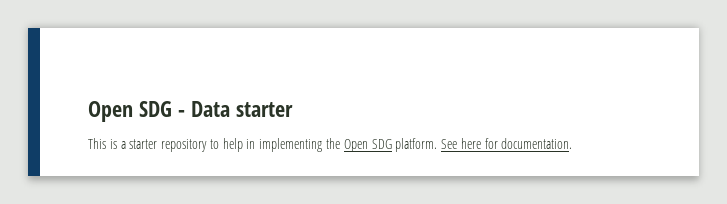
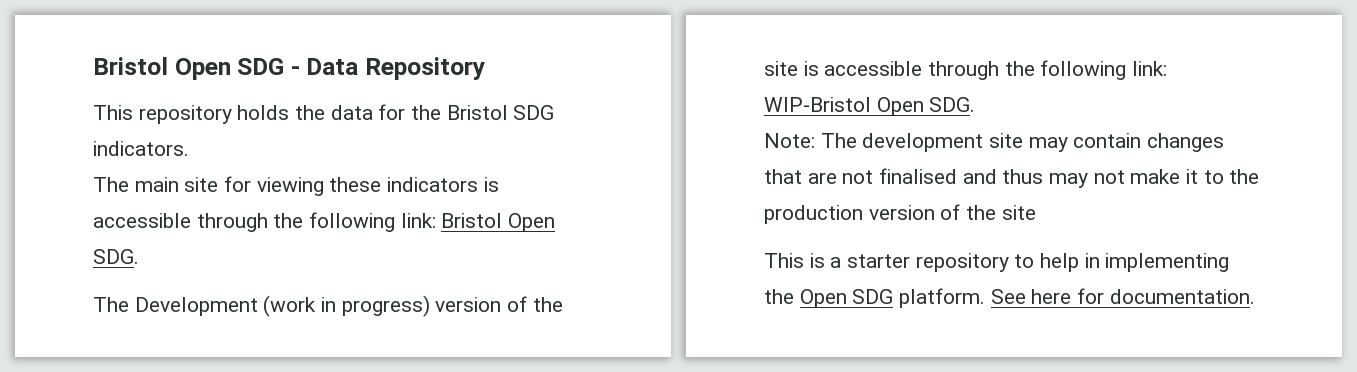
(88, 111) none -> [93,57,168,75] Bristol
[235,102,293,117] starter -> [365,57,486,80] [93,104,555,124] [93,141,189,156] [93,176,499,196] [93,212,556,232] [93,249,139,264] [93,295,563,317] [764,60,1168,80] [764,97,976,116] [764,133,1225,152] [764,168,1260,188] [764,204,1036,224] Repository // This repository holds the data for the Bristol SDG indicators. // The main site for viewing these indicators is accessible through the following link: Bristol Open SDG. // The Development (work in progress) version of the site is accessible through the following link: WIP-Bristol Open SDG. // Note: The development site may contain changes that are not finalised and thus may not make it to the production version of the site

